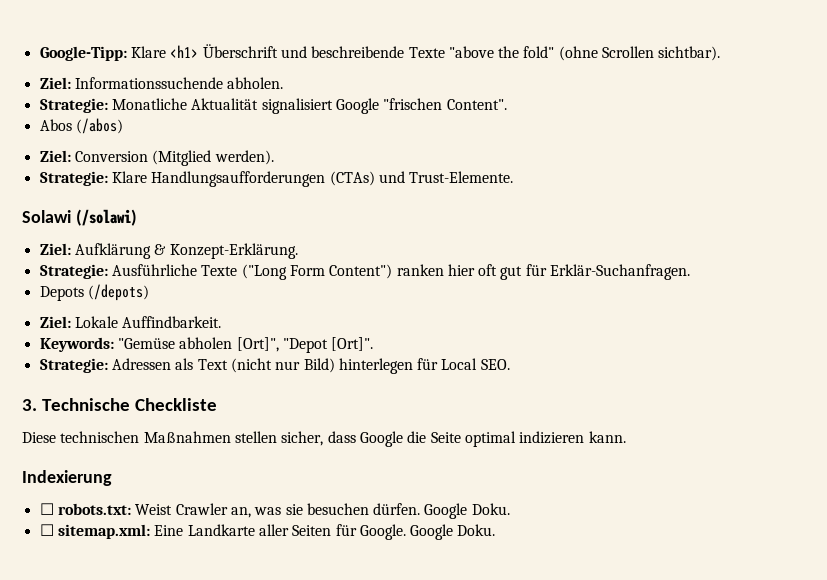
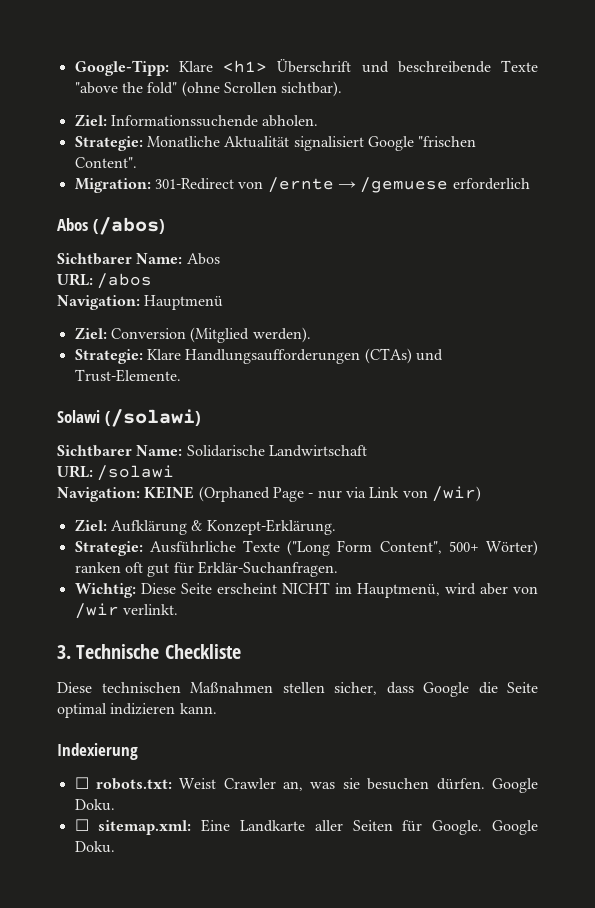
[39,118,123,134] Abos (/abos) -> [74,177,530,193] [57,217,165,235] [57,253,220,265] [57,273,153,289] [57,295,224,310] Migration: 301-Redirect von /ernte → /gemuese erforderlich // Abos (/abos) // Sichtbarer Name: Abos // URL: /abos // Navigation: Hauptmenü
(137, 217) none -> [57,445,367,457] [57,465,175,481] [57,486,481,502] // Sichtbarer Name: Solidarische Landwirtschaft // URL: /solawi // Navigation: KEINE (Orphaned Page - nur via Link von /wir)
[329,264,475,279] Content") ranken hier -> [379,540,538,556] [74,562,121,573] Content", 500+ Wörter) ranken
[39,284,149,301] [39,316,222,328] [39,337,374,353] [39,358,510,374] Depots (/depots) // Ziel: Lokale Auffindbarkeit. // Keywords: "Gemüse abholen [Ort]", "Depot [Ort]". // Strategie: Adressen als Text (nicht nur Bild) hinterlegen für Local SEO. -> [74,582,538,598] [74,603,178,619] Wichtig: Diese Seite erscheint NICHT im Hauptmenü, wird aber von /wir verlinkt.

